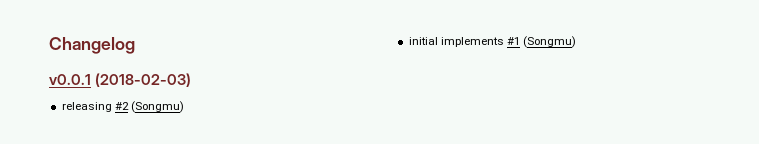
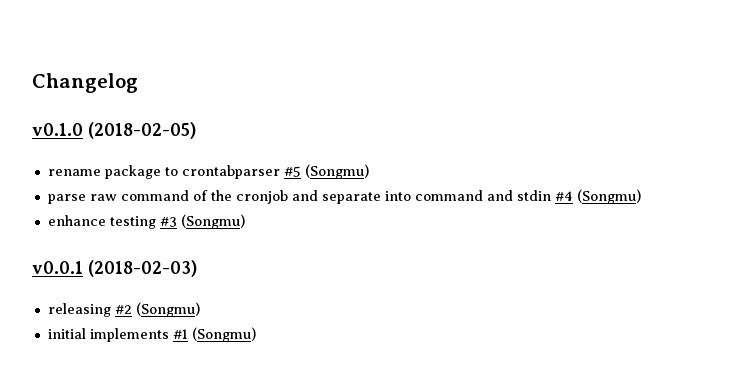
(135, 45) none -> [32,122,196,139] [47,164,369,179] [47,189,641,204] [47,214,245,229] // v0.1.0 (2018-02-05) // rename package to crontabparser #5 (Songmu) // parse raw command of the cronjob and separate into command and stdin #4 (Songmu) // enhance testing #3 (Songmu)

